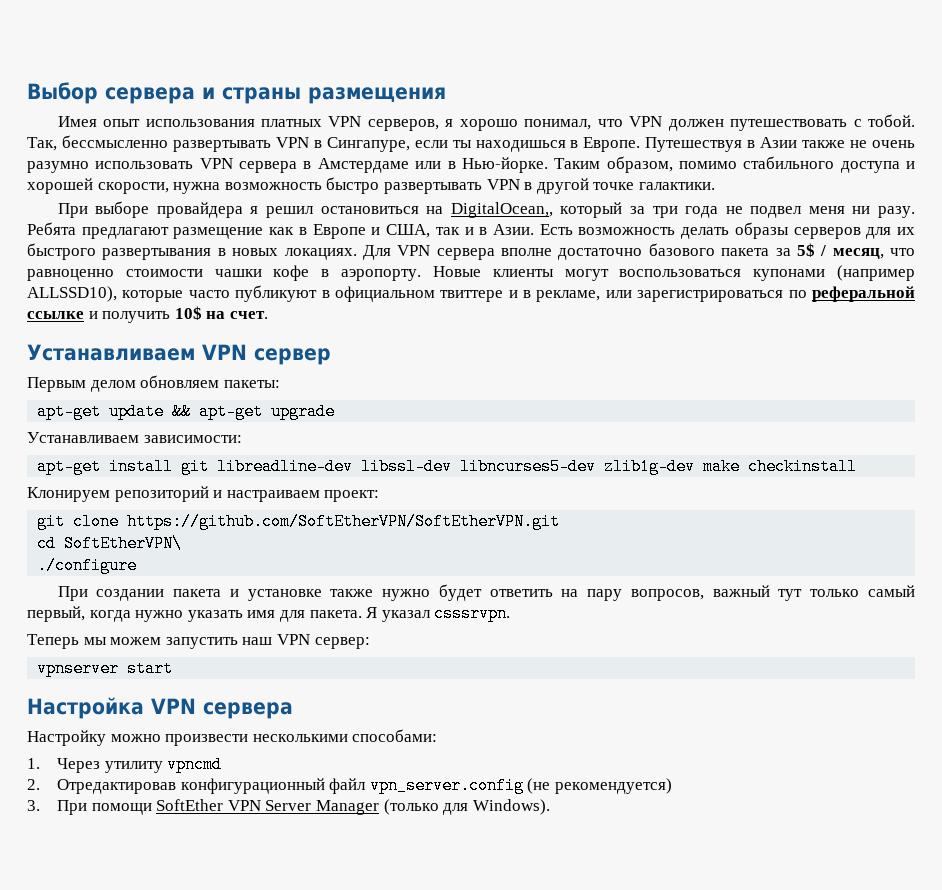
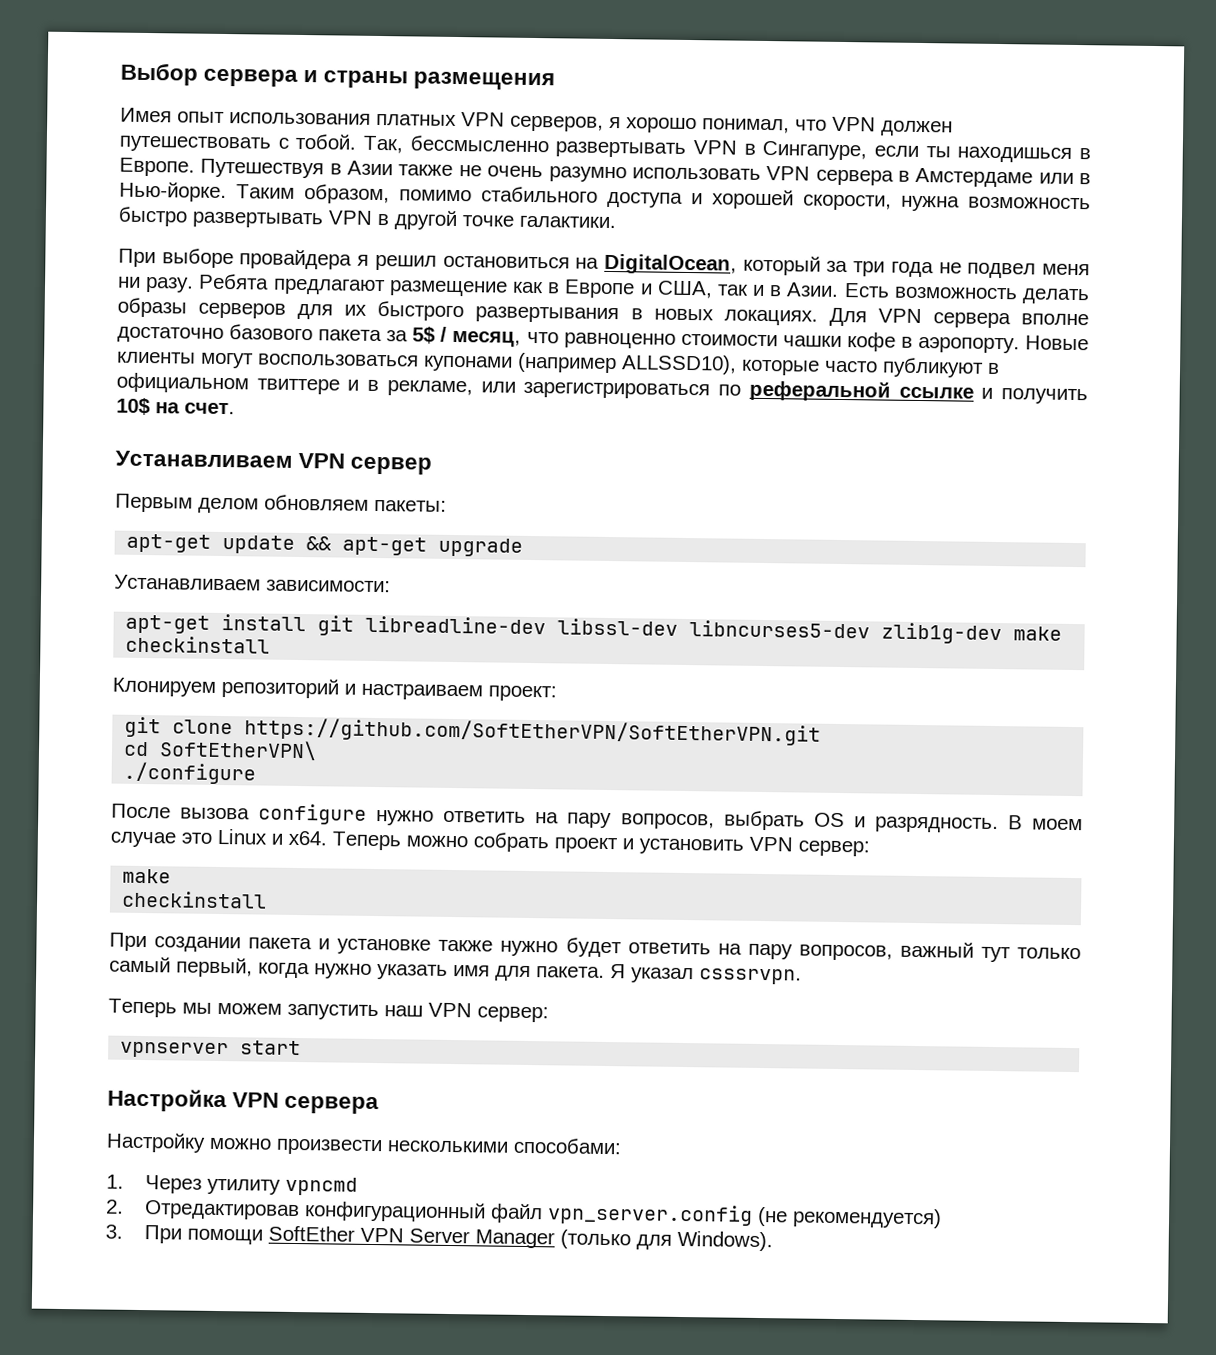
[450,202,553,218] DigitalOcean,, -> [604,253,737,275] DigitalOcean,
(138, 565) none -> [111,803,1084,834] [110,828,870,857] [122,868,172,884] [121,890,268,909] // После вызова configure нужно ответить на пару вопросов, выбрать OS и разрядность. В моем случае это Linux и x64. Теперь можно собрать проект и установить VPN сервер: // make // checkinstall

